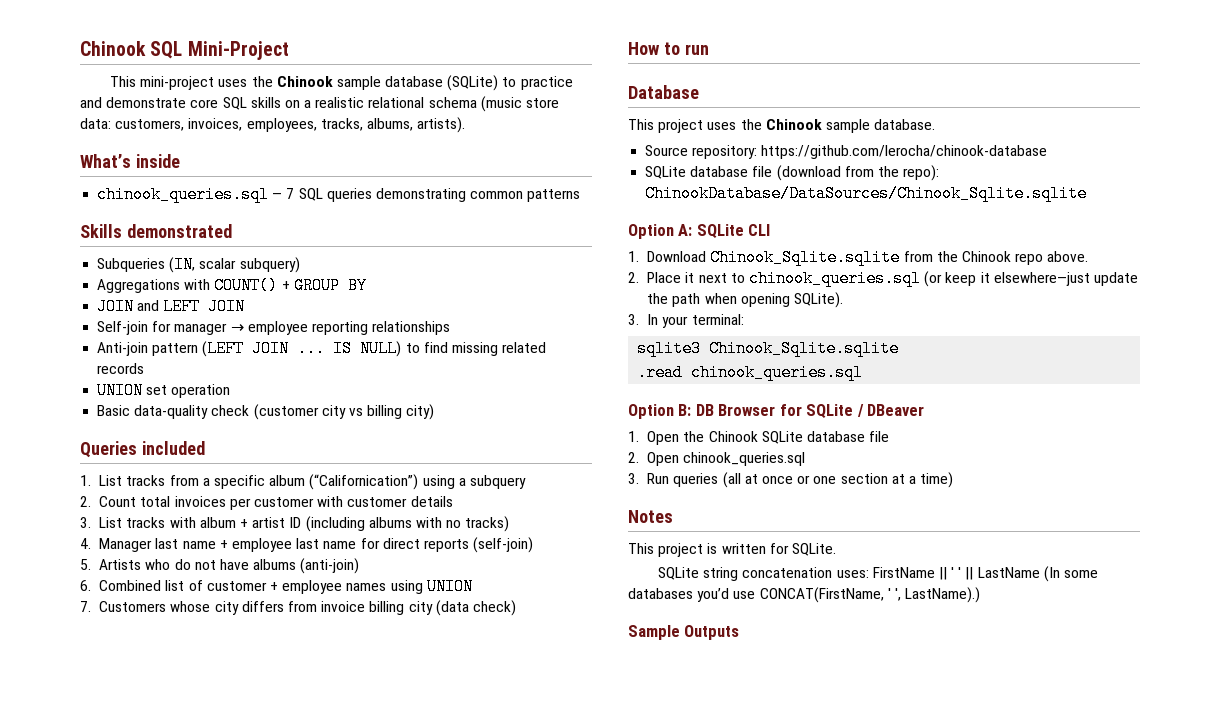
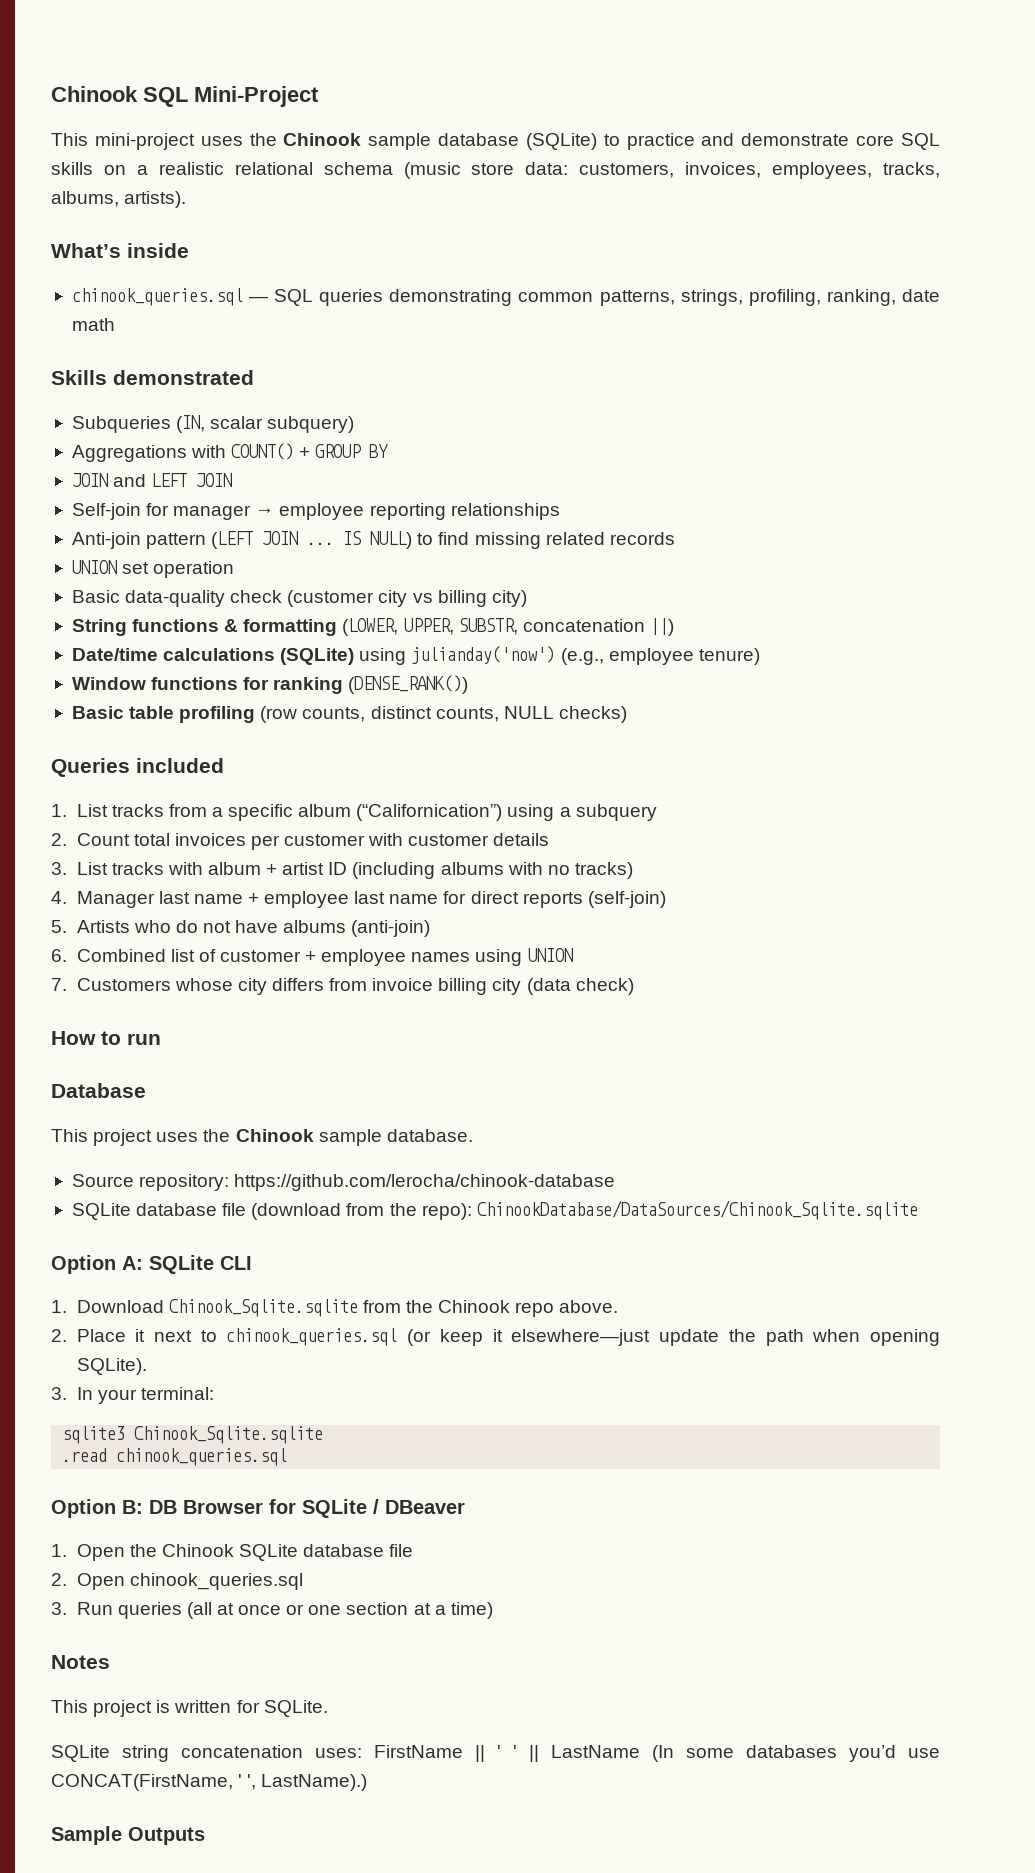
[286,188,295,199] 7 -> (269, 299) none
[527,189,581,202] patterns -> [599,289,941,306] [71,318,115,331] patterns, strings, profiling, ranking, date math
(435, 412) none -> [71,618,674,636] [71,646,760,665] [71,675,469,694] [71,706,627,723] // String functions & formatting (LOWER, UPPER, SUBSTR, concatenation ||) // Date/time calculations (SQLite) using julianday('now') (e.g., employee tenure) // Window functions for ranking (DENSE_RANK()) // Basic table profiling (row counts, distinct counts, NULL checks)

